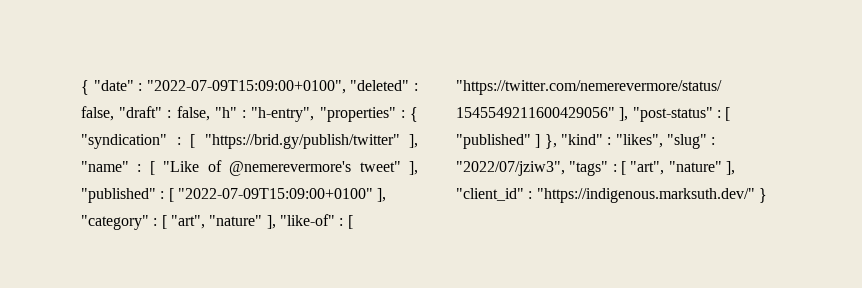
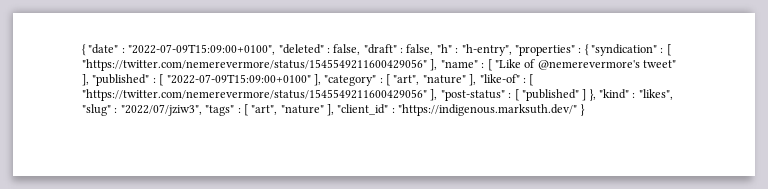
[204,134,400,149] "https://brid.gy/publish/twitter" -> [82,59,427,71] "https://twitter.com/nemerevermore/status/1545549211600429056"

